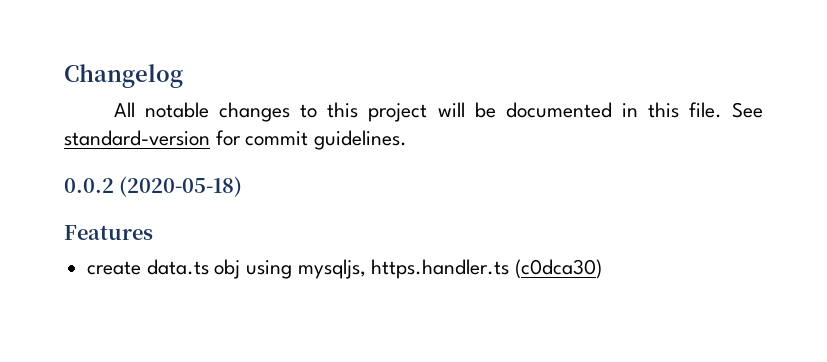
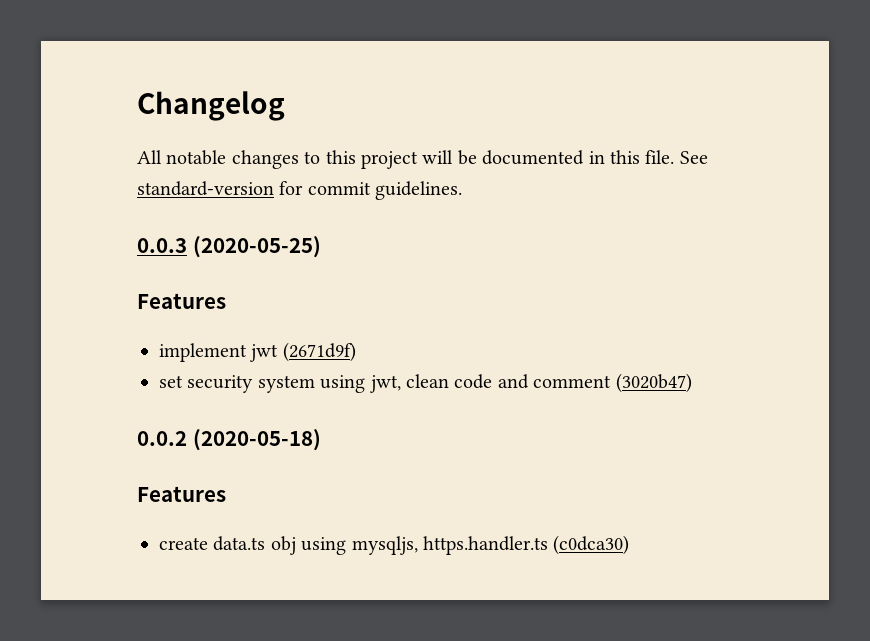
(408, 140) none -> [137,236,321,258] [137,293,226,309] [159,342,356,362] [159,373,692,393] // 0.0.3 (2020-05-25) // Features // implement jwt (2671d9f) // set security system using jwt, clean code and comment (3020b47)

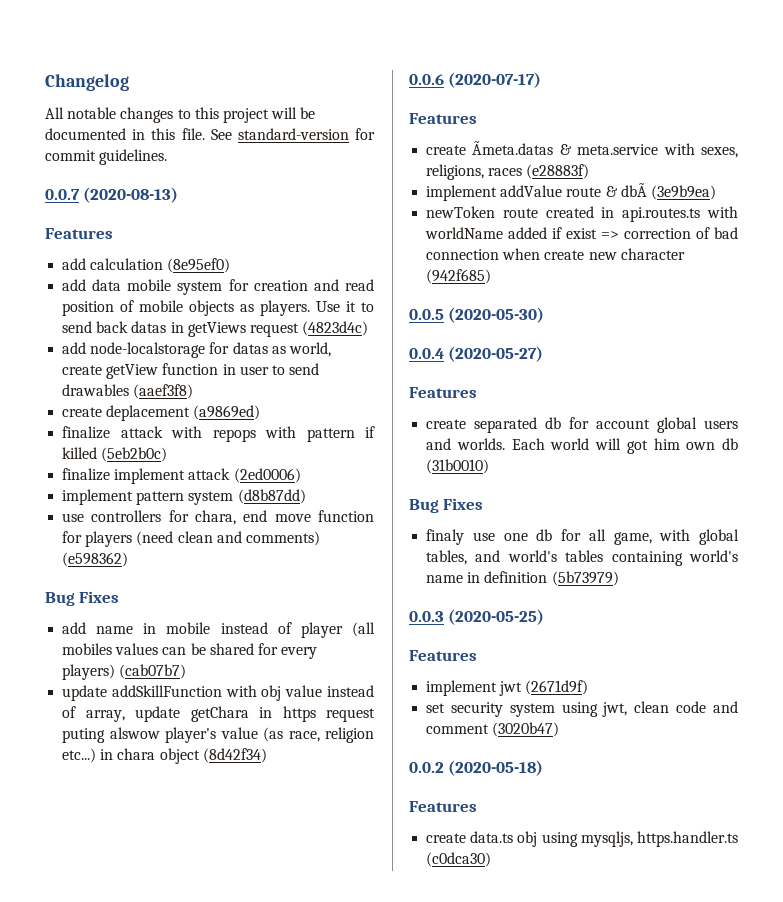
(463, 190) none -> [45,187,179,203] [45,228,113,239] [62,258,231,273] [62,279,374,295] [62,300,374,316] [62,321,369,337] [62,342,331,358] [62,363,320,379] [62,384,194,399] [62,405,261,421] [62,426,375,442] [62,447,168,462] [62,468,301,484] [62,489,306,505] [62,510,374,525] [62,531,320,547] [62,552,129,567] [45,591,120,606] [62,622,375,638] [62,643,318,659] [62,664,187,680] [62,685,374,701] [62,706,375,722] [62,727,374,743] [62,748,267,764] [409,72,542,88] [409,113,477,124] [426,141,738,158] [426,164,590,180] [426,183,716,201] [426,206,738,222] [425,227,738,239] [426,248,685,260] [426,269,492,284] [409,307,545,323] [409,346,544,362] [409,387,477,398] [426,417,738,433] [426,438,738,454] [426,459,490,474] [409,498,484,513] [426,529,739,545] [426,550,738,566] [426,571,619,586] // 0.0.7 (2020-08-13) // Features // add calculation (8e95ef0) // add data mobile system for creation and read position of mobile objects as players. Use it to send back datas in getViews request (4823d4c) // add node-localstorage for datas as world, create getView function in user to send drawables (aaef3f8) // create deplacement (a9869ed) // finalize attack with repops with pattern if killed (5eb2b0c) // finalize implement attack (2ed0006) // implement pattern system (d8b87dd) // use controllers for chara, end move function for players (need clean and comments) (e598362) // Bug Fixes // add name in mobile instead of player (all mobiles values can be shared for every players) (cab07b7) // update addSkillFunction with obj value instead of array, update getChara in https request puting alswow player's value (as race, religion etc...) in chara object (8d42f34) // 0.0.6 (2020-07-17) // Features // create Ãmeta.datas & meta.service with sexes, religions, races (e28883f) // implement addValue route & dbÃ (3e9b9ea) // newToken route created in api.routes.ts with worldName added if exist => correction of bad connection when create new character (942f685) // 0.0.5 (2020-05-30) // 0.0.4 (2020-05-27) // Features // create separated db for account global users and worlds. Each world will got him own db (31b0010) // Bug Fixes // finaly use one db for all game, with global tables, and world's tables containing world's name in definition (5b73979)

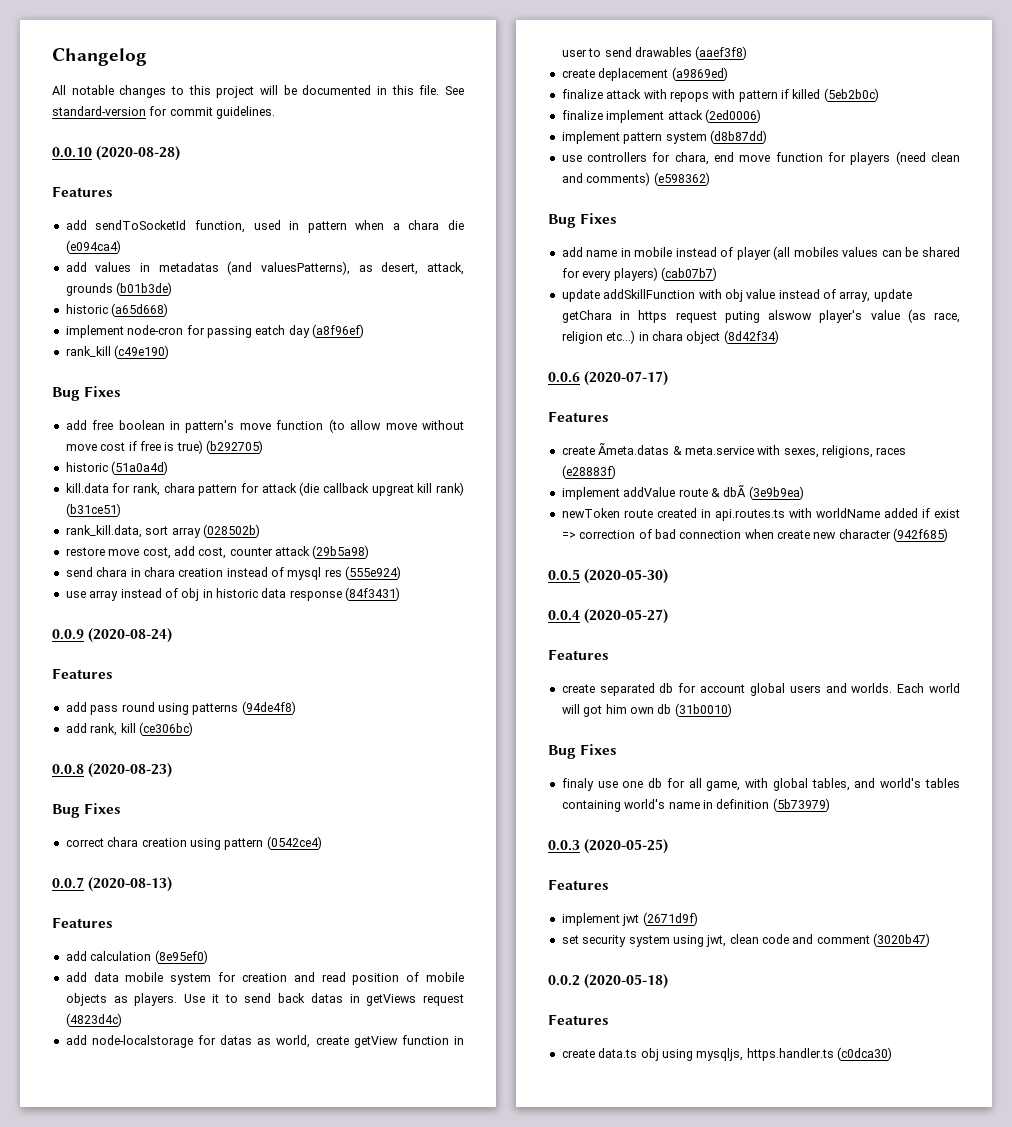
(168, 157) none -> [52,146,181,161] [52,186,113,197] [65,220,464,233] [65,240,121,254] [65,261,464,275] [65,282,173,296] [65,303,169,317] [65,324,364,338] [65,345,170,359] [52,386,122,401] [65,419,465,433] [65,440,263,454] [65,461,169,475] [65,482,465,496] [65,503,121,517] [65,524,260,538] [65,545,370,559] [65,566,402,580] [65,587,401,601] [52,628,173,643] [52,668,113,679] [65,701,296,715] [65,722,193,736] [52,763,173,778] [52,803,122,818] [65,836,322,850] // 0.0.10 (2020-08-28) // Features // add sendToSocketId function, used in pattern when a chara die (e094ca4) // add values in metadatas (and valuesPatterns), as desert, attack, grounds (b01b3de) // historic (a65d668) // implement node-cron for passing eatch day (a8f96ef) // rank_kill (c49e190) // Bug Fixes // add free boolean in pattern's move function (to allow move without move cost if free is true) (b292705) // historic (51a0a4d) // kill.data for rank, chara pattern for attack (die callback upgreat kill rank) (b31ce51) // rank_kill.data, sort array (028502b) // restore move cost, add cost, counter attack (29b5a98) // send chara in chara creation instead of mysql res (555e924) // use array instead of obj in historic data response (84f3431) // 0.0.9 (2020-08-24) // Features // add pass round using patterns (94de4f8) // add rank, kill (ce306bc) // 0.0.8 (2020-08-23) // Bug Fixes // correct chara creation using pattern (0542ce4)

